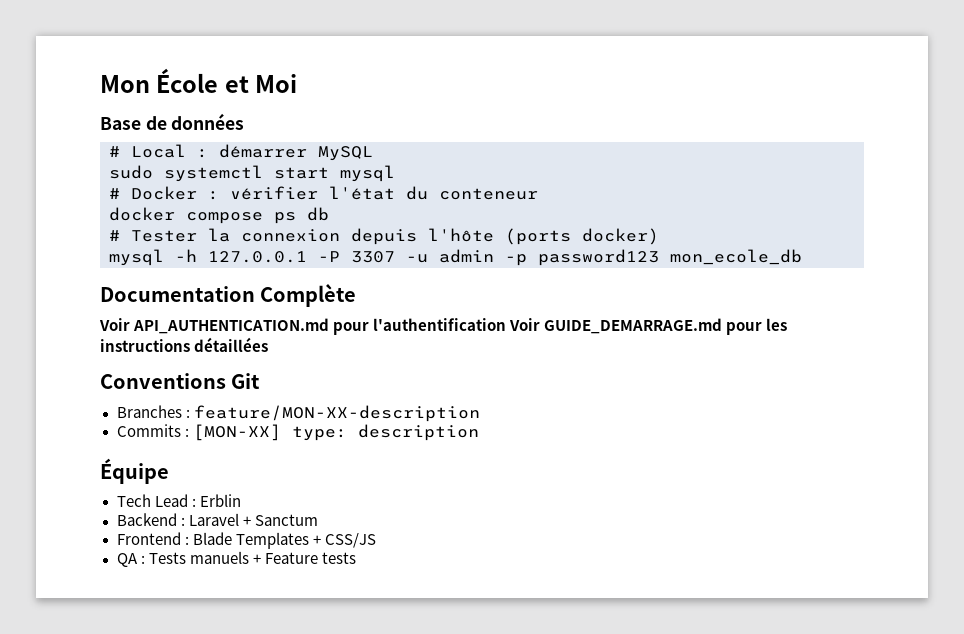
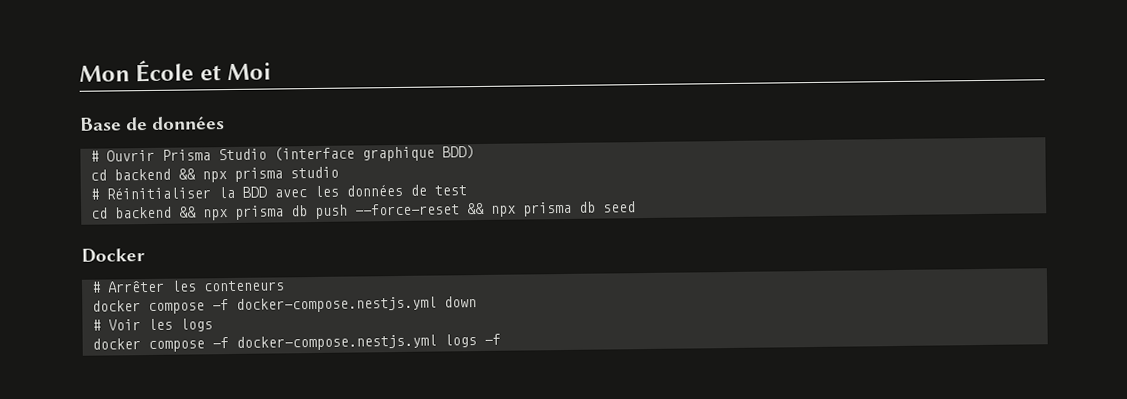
[131,144,373,161] [109,165,395,182] [109,186,538,200] [109,207,329,224] [109,228,659,245] [109,249,802,266] [100,284,357,307] [99,318,788,335] [100,337,269,352] [100,373,261,389] [116,405,480,422] [116,424,479,441] [100,458,169,484] [116,494,241,507] [116,513,318,526] [116,532,376,549] [116,551,356,567] Local : démarrer MySQL // sudo systemctl start mysql // # Docker : vérifier l'état du conteneur // docker compose ps db // # Tester la connexion depuis l'hôte (ports docker) // mysql -h 127.0.0.1 -P 3307 -u admin -p password123 mon_ecole_db // Documentation Complète // Voir API_AUTHENTICATION.md pour l'authentification Voir GUIDE_DEMARRAGE.md pour les instructions détaillées // Conventions Git // Branches : feature/MON-XX-description // Commits : [MON-XX] type: description // Équipe // Tech Lead : Erblin // Backend : Laravel + Sanctum // Frontend : Blade Templates + CSS/JS // QA : Tests manuels + Feature tests -> [106,145,476,162] [90,166,340,183] [90,183,468,200] [91,201,637,221] [81,248,145,263] [91,279,286,293] [92,296,478,315] [92,318,214,332] [92,333,502,353] Ouvrir Prisma Studio (interface graphique BDD) // cd backend && npx prisma studio // # Réinitialiser la BDD avec les données de test // cd backend && npx prisma db push --force-reset && npx prisma db seed // Docker // # Arrêter les conteneurs // docker compose -f docker-compose.nestjs.yml down // # Voir les logs // docker compose -f docker-compose.nestjs.yml logs -f

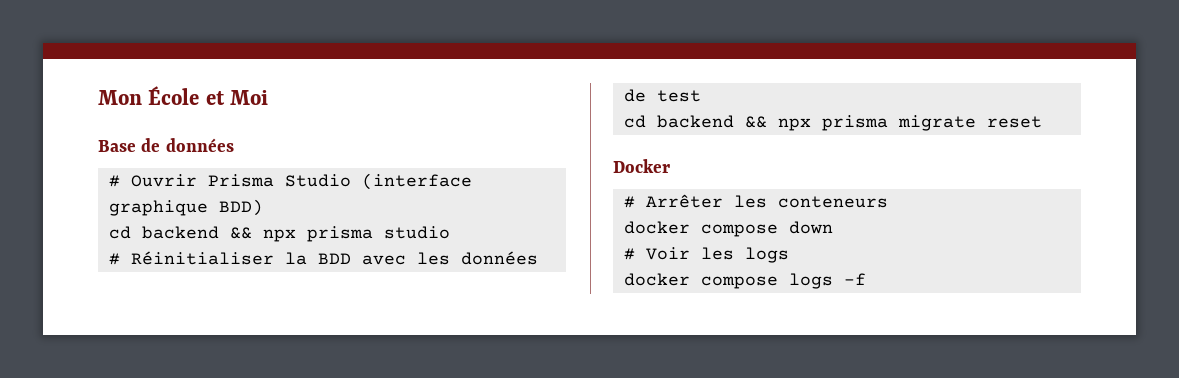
[291,201,637,219] db push --force-reset && npx prisma db seed -> [898,115,1043,131] migrate reset
[212,296,438,313] -f docker-compose.nestjs.yml -> (779, 230) none
[212,334,438,351] -f docker-compose.nestjs.yml -> (779, 282) none

